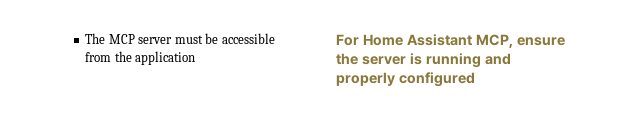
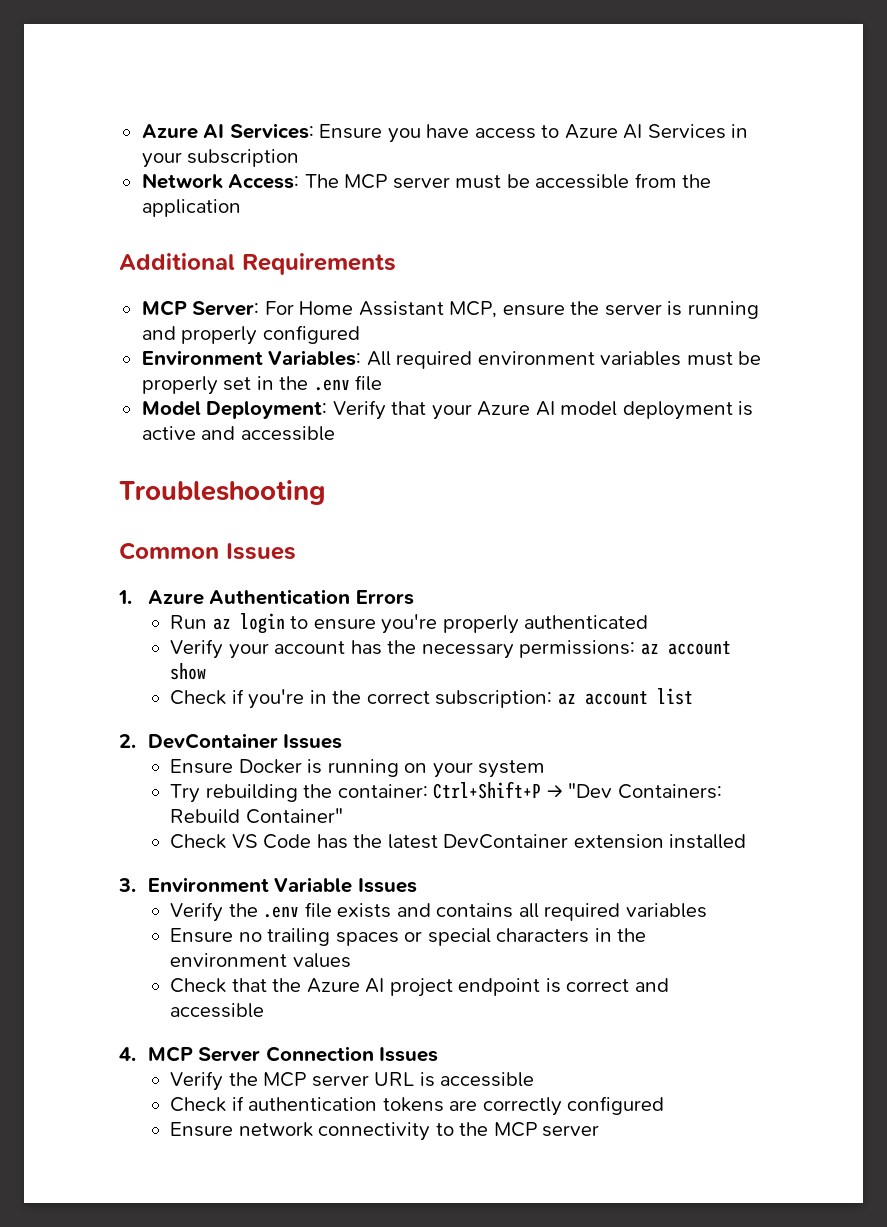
(85, 38) none -> [141,123,749,143] [141,149,300,168] [141,173,300,189] Azure AI Services: Ensure you have access to Azure AI Services in your subscription // Network Access:
(196, 58) none -> [119,253,396,275] [141,300,260,316] Additional Requirements // MCP Server:
(475, 79) none -> [141,350,762,369] [141,375,383,395] [141,400,754,420] [141,426,335,441] [119,480,326,505] [119,542,296,560] [118,589,414,605] [170,613,649,634] [170,639,731,659] [170,663,207,680] [170,688,693,709] [119,733,343,749] [170,759,546,778] [170,781,722,803] [170,808,343,824] [170,834,747,849] [118,877,417,893] [170,902,707,922] [170,928,647,946] [170,953,351,968] [170,978,669,997] [170,1003,265,1018] [119,1046,439,1062] [170,1071,535,1091] [170,1096,665,1116] [170,1122,600,1141] // Environment Variables: All required environment variables must be properly set in the .env file // Model Deployment: Verify that your Azure AI model deployment is active and accessible // Troubleshooting // Common Issues // 1. Azure Authentication Errors // Run az login to ensure you're properly authenticated // Verify your account has the necessary permissions: az account show // Check if you're in the correct subscription: az account list // 2. DevContainer Issues // Ensure Docker is running on your system // Try rebuilding the container: Ctrl+Shift+P → "Dev Containers: Rebuild Container" // Check VS Code has the latest DevContainer extension installed // 3. Environment Variable Issues // Verify the .env file exists and contains all required variables // Ensure no trailing spaces or special characters in the environment values // Check that the Azure AI project endpoint is correct and accessible // 4. MCP Server Connection Issues // Verify the MCP server URL is accessible // Check if authentication tokens are correctly configured // Ensure network connectivity to the MCP server

